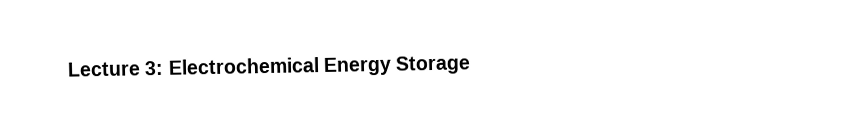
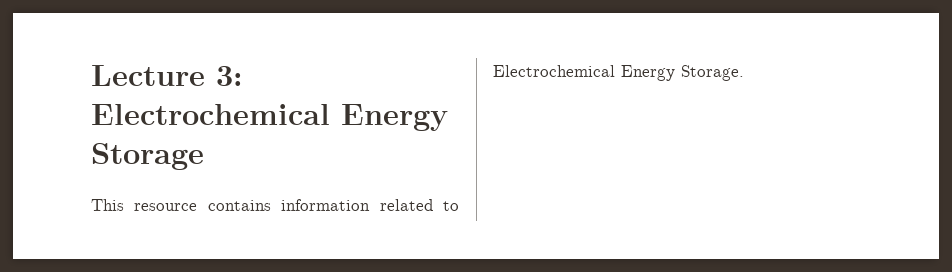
(472, 65) none -> [91,199,459,211] [493,65,744,81] // This resource contains information related to Electrochemical Energy Storage.

